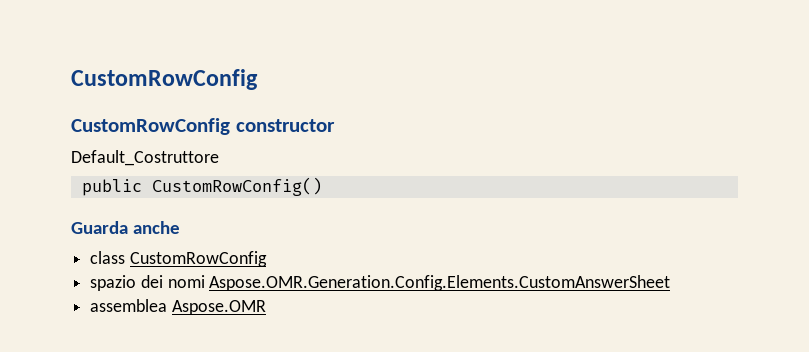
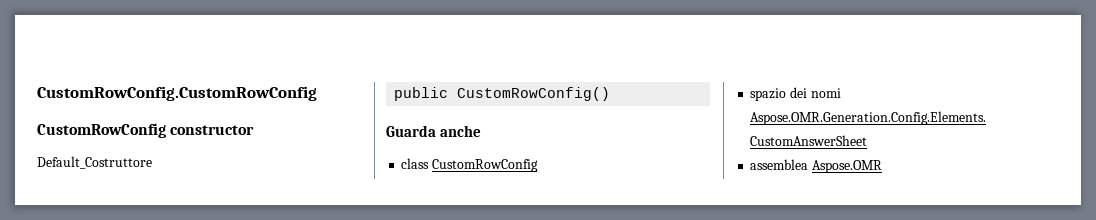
[71,69,258,90] CustomRowConfig -> [37,86,317,101] CustomRowConfig.CustomRowConfig

